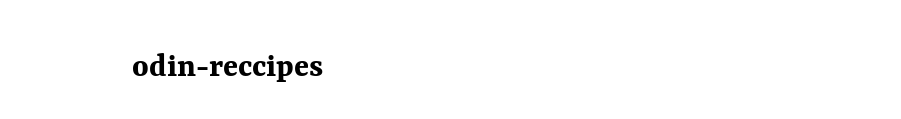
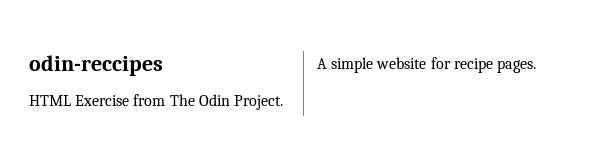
(323, 67) none -> [29,94,283,110] [317,57,536,73] // HTML Exercise from The Odin Project. A simple website for recipe pages.

